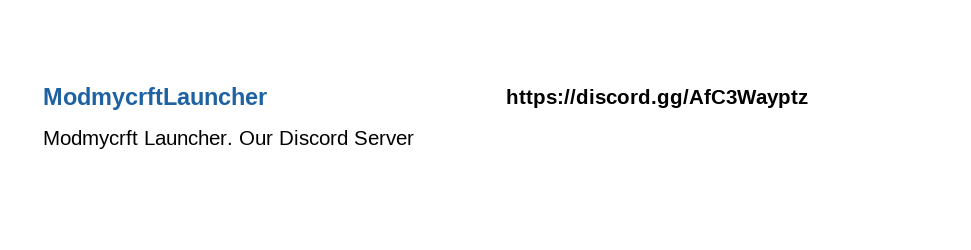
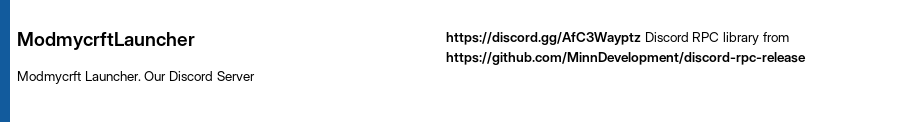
(808, 98) none -> [644,32,789,45] [446,52,806,65] Discord RPC library from https://github.com/MinnDevelopment/discord-rpc-release

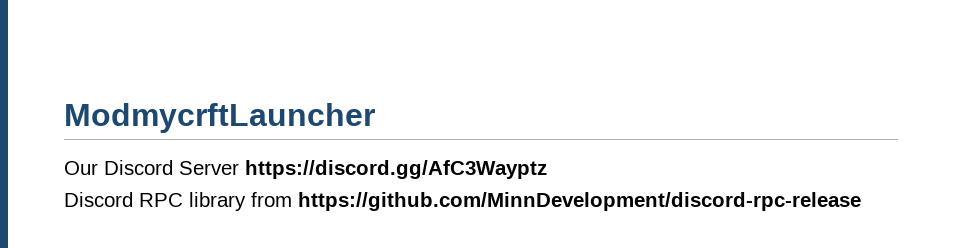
[17,71,141,84] Modmycrft Launcher. -> (375, 118) none
(641, 38) none -> (547, 169) //

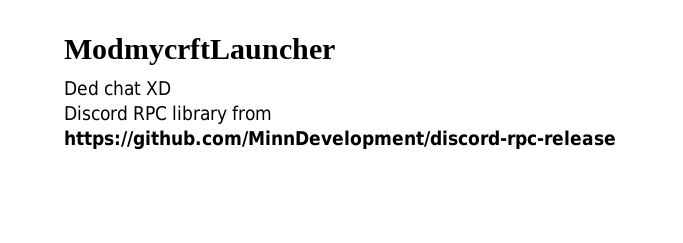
[64,160,547,179] Our Discord Server https://discord.gg/AfC3Wayptz -> [64,80,172,96] Ded chat XD

